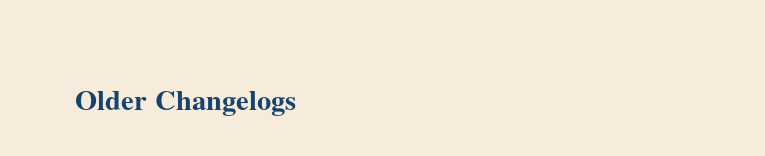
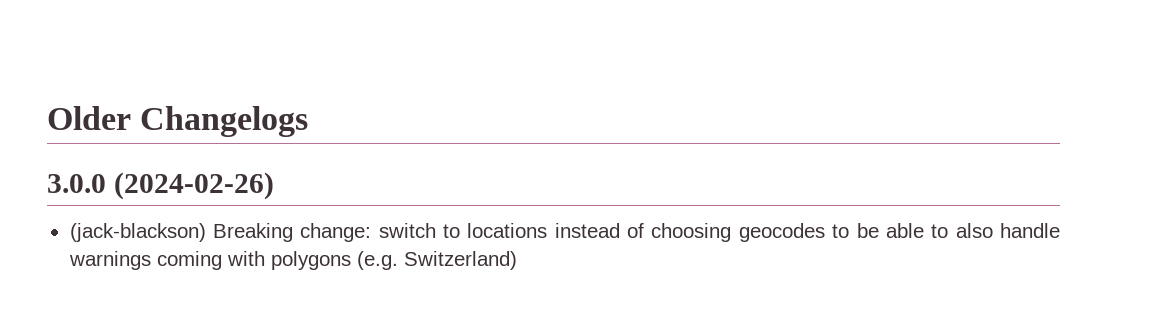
(296, 103) none -> [47,172,274,200] [69,223,1060,242] [68,251,517,270] // 3.0.0 (2024-02-26) // (jack-blackson) Breaking change: switch to locations instead of choosing geocodes to be able to also handle warnings coming with polygons (e.g. Switzerland)

